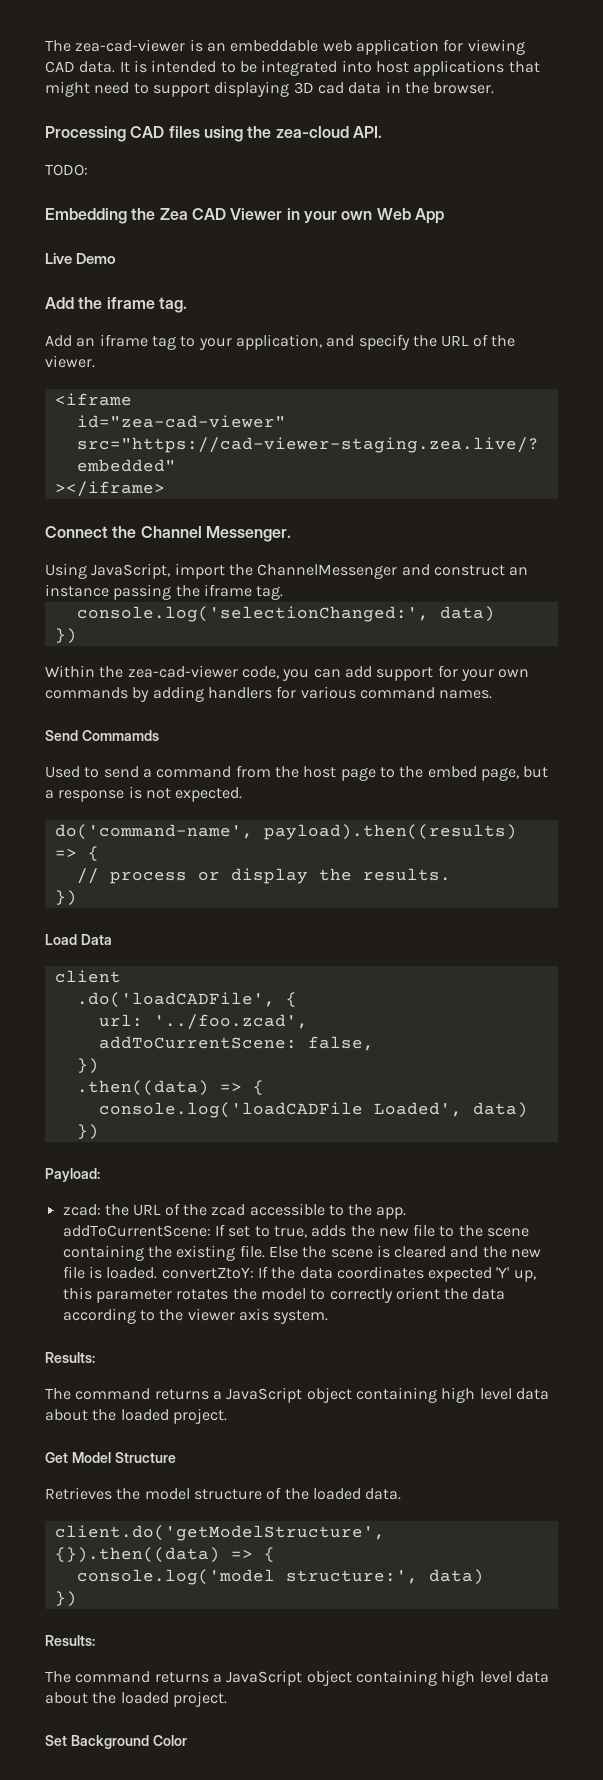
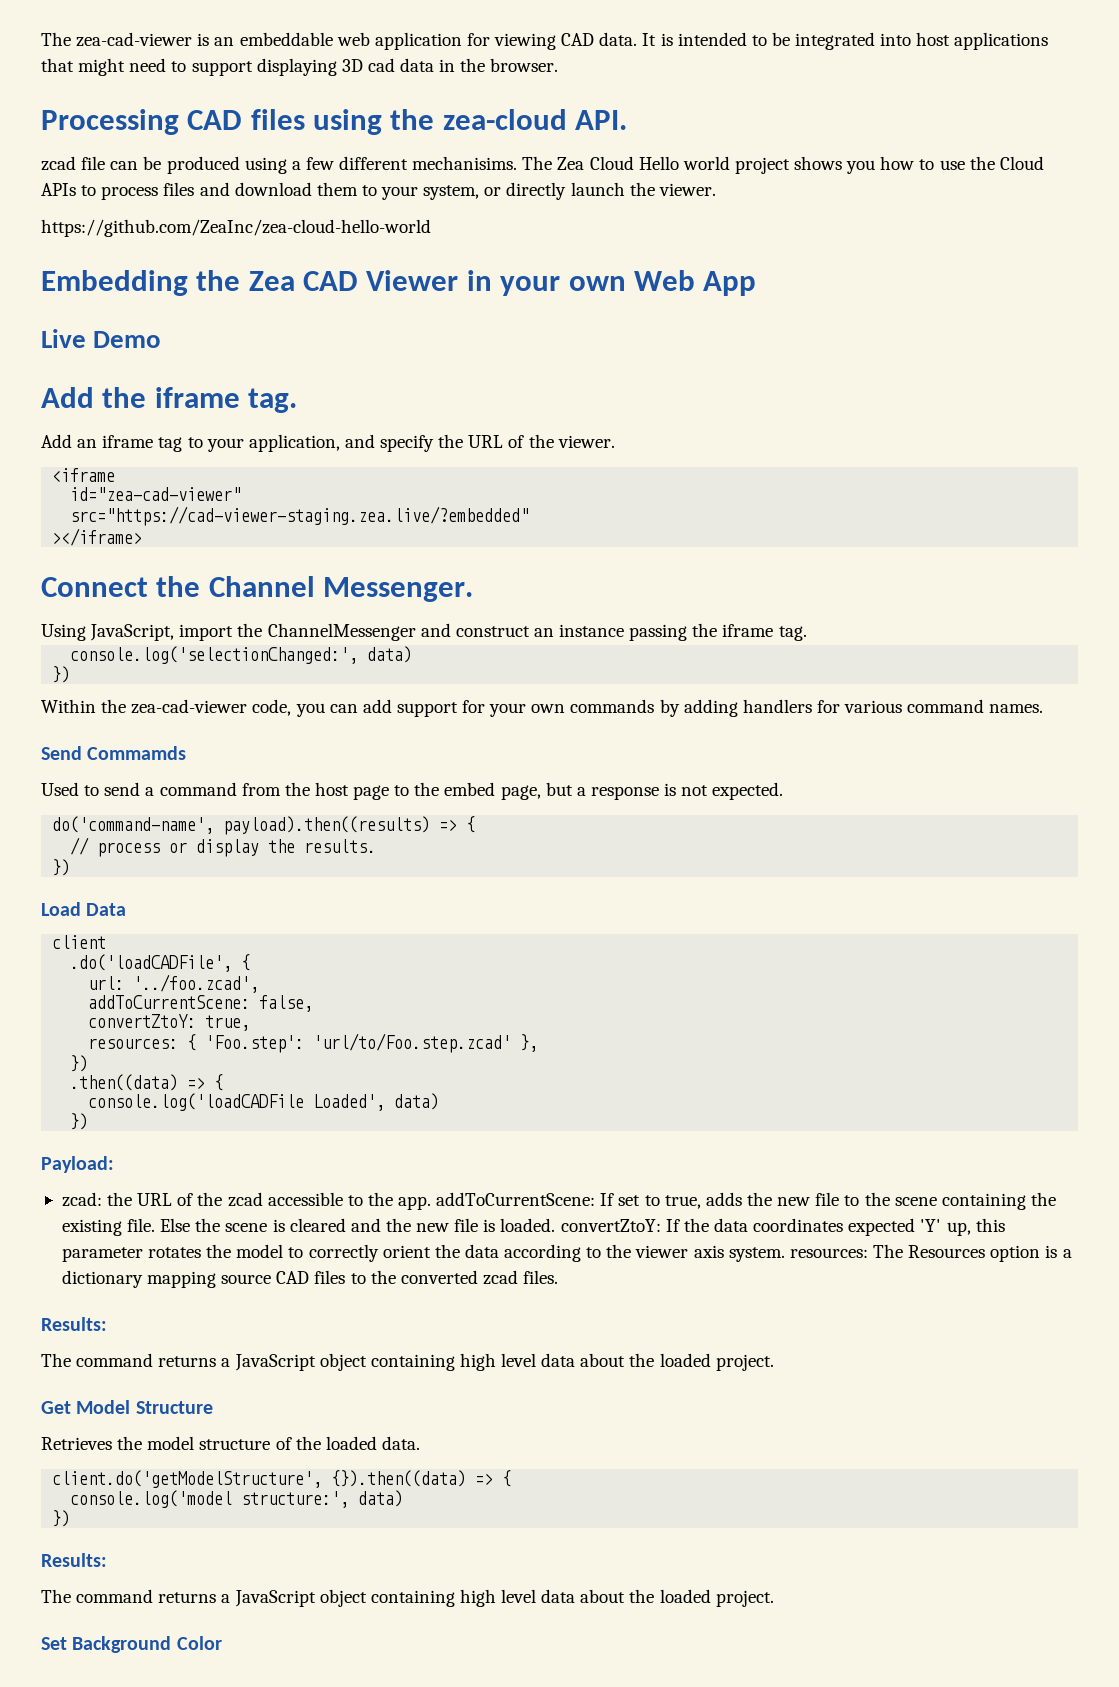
[45,164,88,176] TODO: -> [41,156,1044,174] [41,182,716,200] [41,219,431,237] zcad file can be produced using a few different mechanisims. The Zea Cloud Hello world project shows you how to use the Cloud APIs to process files and download them to your system, or directly launch the viewer. // https://github.com/ZeaInc/zea-cloud-hello-world
(374, 1043) none -> [88,1014,251,1031] [88,1033,539,1053] // convertZtoY: true, // resources: { 'Foo.step': 'url/to/Foo.step.zcad' },
(329, 1317) none -> [789,1244,1072,1262] [61,1270,559,1288] resources: The Resources option is a dictionary mapping source CAD files to the converted zcad files.

